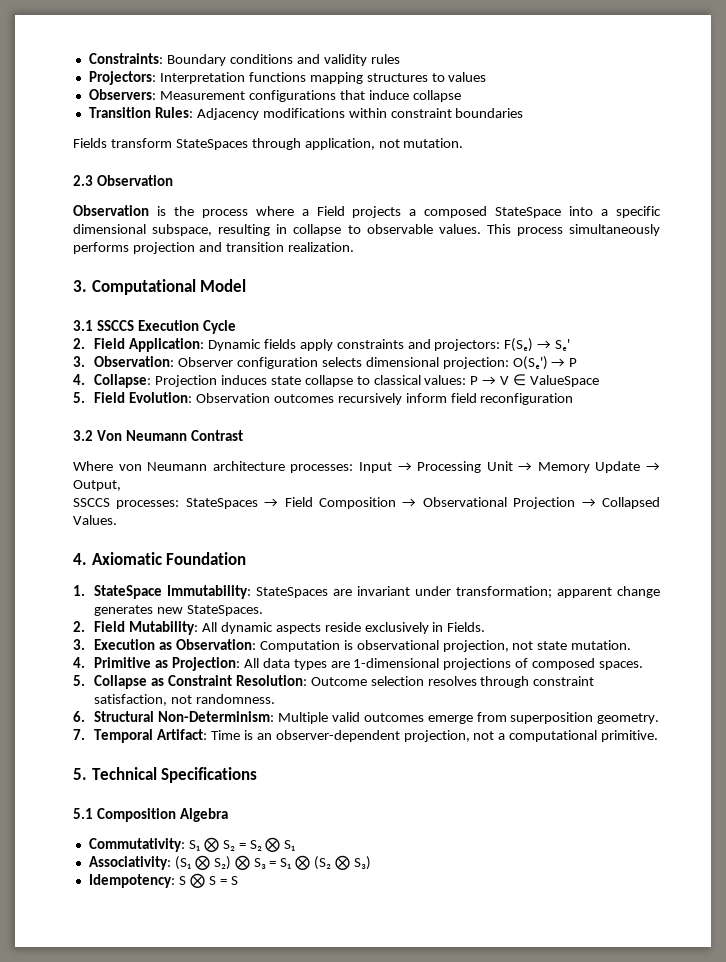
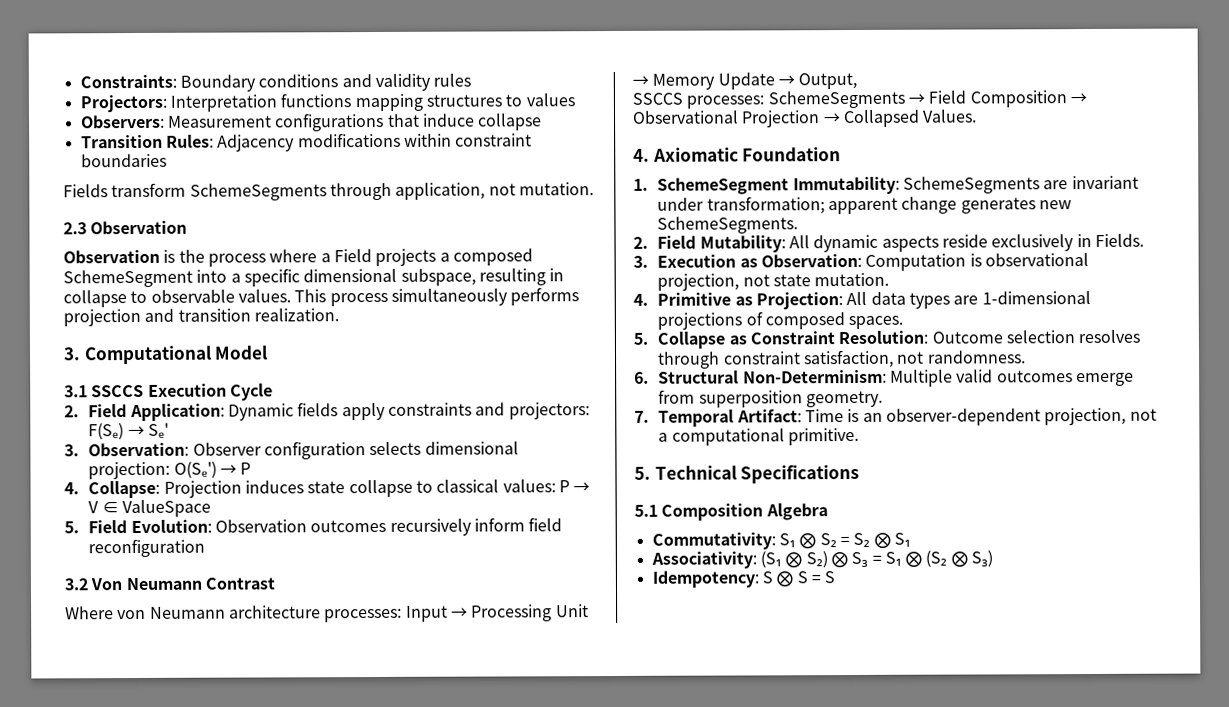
[175,139,248,150] StateSpaces -> [189,183,327,201] SchemeSegments
[495,207,562,218] StateSpace -> [63,269,193,288] SchemeSegment
[185,498,258,509] StateSpaces -> [767,90,905,109] SchemeSegments
[94,585,329,599] StateSpace Immutability: StateSpaces -> [657,176,1041,195] SchemeSegment Immutability: SchemeSegments
[186,605,263,616] StateSpaces. -> [657,216,799,234] SchemeSegments.

